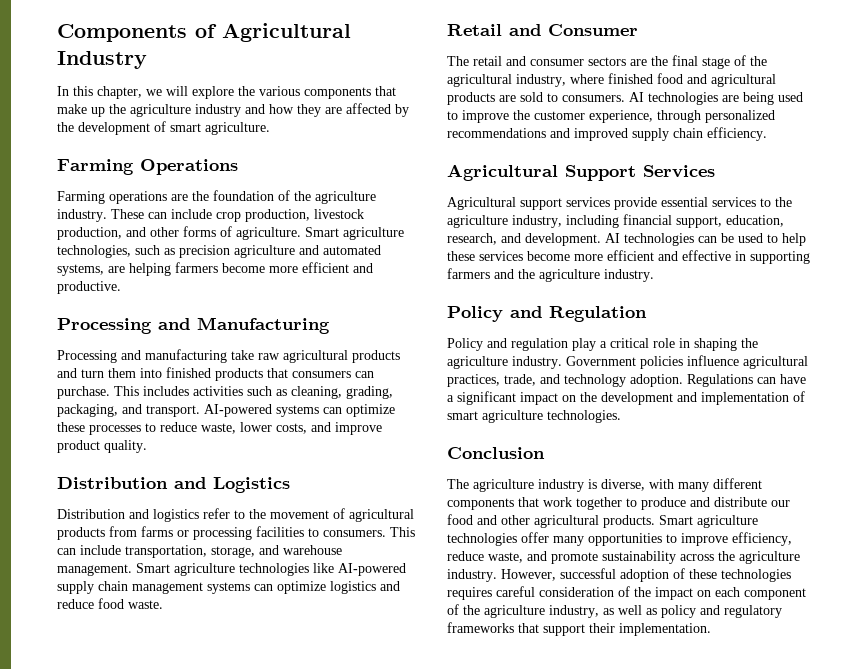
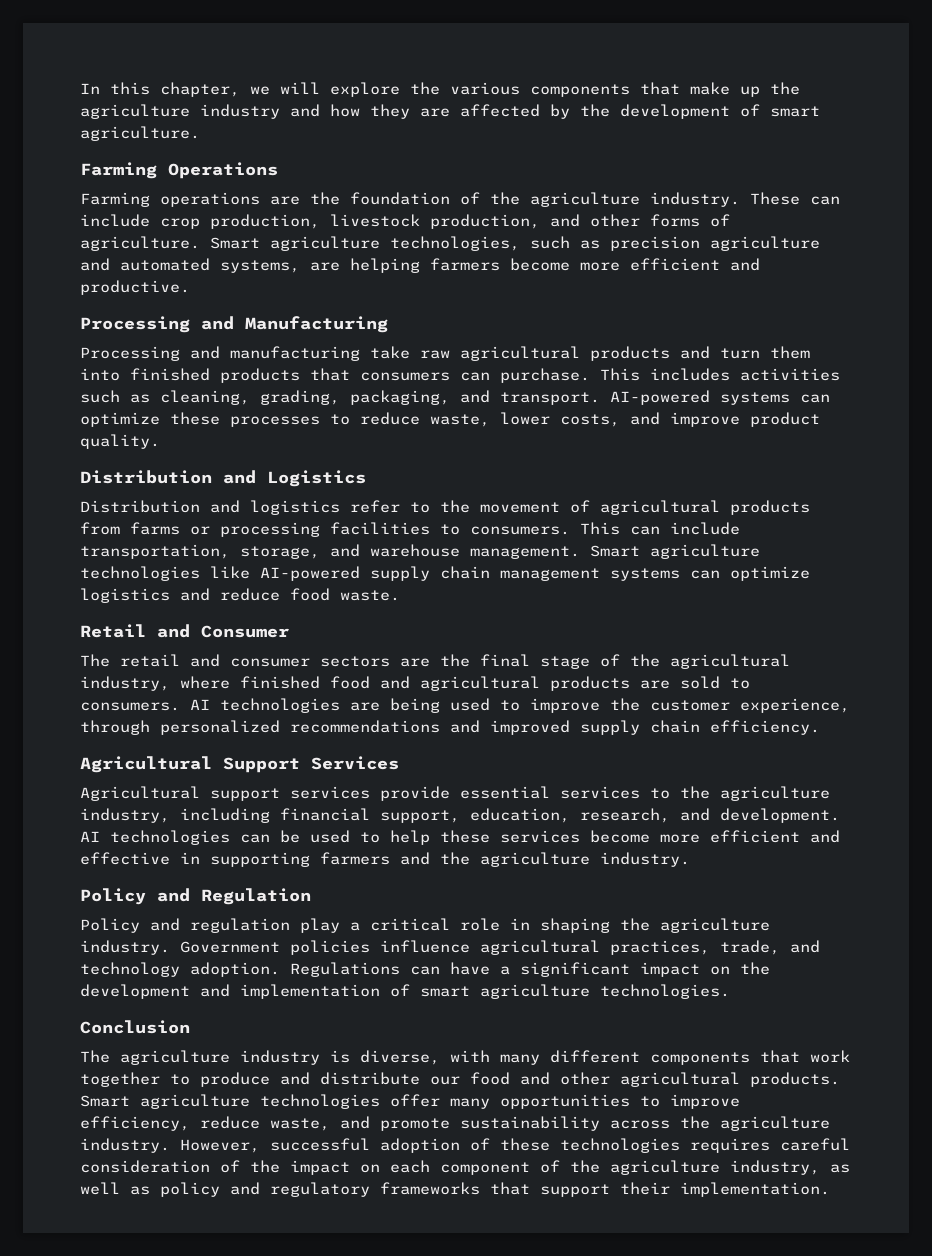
[57,23,351,42] [57,51,147,69] Components of Agricultural Industry // -> (80, 88) none

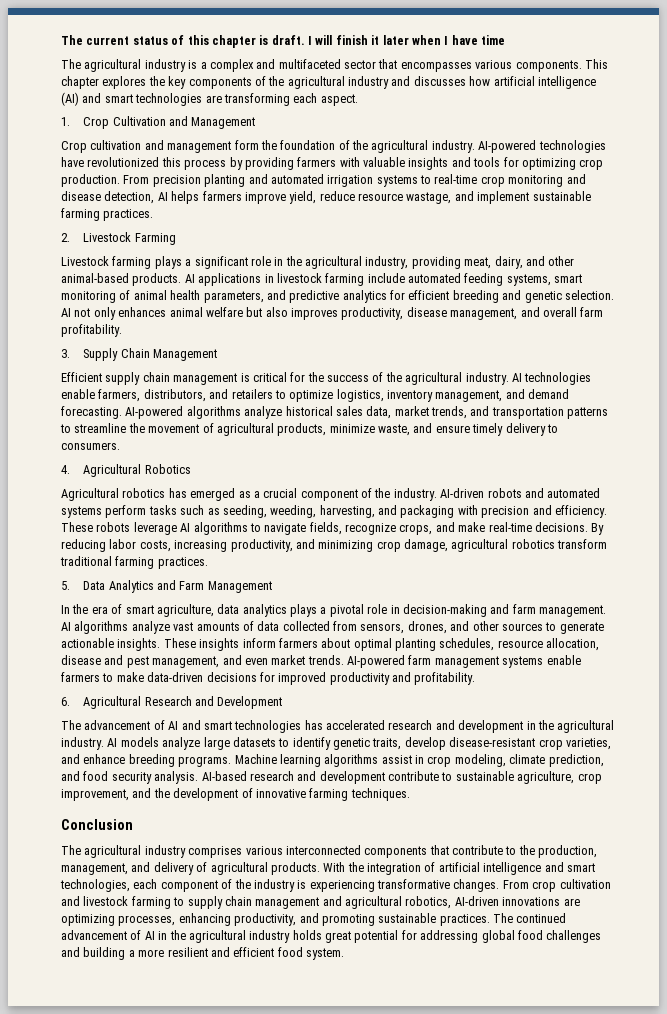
[80,82,800,97] [80,104,820,119] [80,126,200,141] [80,162,278,179] [80,192,840,207] [80,214,730,229] [80,236,820,251] [80,258,760,273] [80,280,190,295] [80,316,388,333] [80,346,810,361] [80,368,840,383] [80,390,830,405] [80,412,820,427] [80,434,160,449] [80,470,366,487] [80,500,810,515] [80,522,740,537] [80,544,760,559] [80,566,810,581] [80,588,400,603] [80,624,289,638] [80,654,790,669] [80,676,750,691] [80,698,850,713] [80,720,820,735] [80,756,399,773] [80,786,830,801] [80,808,840,823] [80,830,840,845] [80,852,690,867] [80,888,311,905] [80,918,770,933] [80,940,820,955] [80,962,770,977] [80,984,730,999] [80,1020,190,1034] [80,1050,850,1065] [80,1072,840,1087] [80,1094,740,1109] [80,1116,830,1131] [80,1138,850,1153] [80,1160,850,1175] [80,1182,830,1197] In this chapter, we will explore the various components that make up the agriculture industry and how they are affected by the development of smart agriculture. // Farming Operations // Farming operations are the foundation of the agriculture industry. These can include crop production, livestock production, and other forms of agriculture. Smart agriculture technologies, such as precision agriculture and automated systems, are helping farmers become more efficient and productive. // Processing and Manufacturing // Processing and manufacturing take raw agricultural products and turn them into finished products that consumers can purchase. This includes activities such as cleaning, grading, packaging, and transport. AI-powered systems can optimize these processes to reduce waste, lower costs, and improve product quality. // Distribution and Logistics // Distribution and logistics refer to the movement of agricultural products from farms or processing facilities to consumers. This can include transportation, storage, and warehouse management. Smart agriculture technologies like AI-powered supply chain management systems can optimize logistics and reduce food waste. // Retail and Consumer // The retail and consumer sectors are the final stage of the agricultural industry, where finished food and agricultural products are sold to consumers. AI technologies are being used to improve the customer experience, through personalized recommendations and improved supply chain efficiency. // Agricultural Support Services // Agricultural support services provide essential services to the agriculture industry, including financial support, education, research, and development. AI technologies can be used to help these services become more efficient and effective in supporting farmers and the agriculture industry. // Policy and Regulation // Policy and regulation play a critical role in shaping the agriculture industry. Government policies influence agricultural practices, trade, and technology adoption. Regulations can have a significant impact on the development and implementation of smart agriculture technologies. // Conclusion // The agriculture industry is diverse, with many different components that work together to produce and distribute our food and other agricultural products. Smart agriculture technologies offer many opportunities to improve efficiency, reduce waste, and promote sustainability across the agriculture industry. However, successful adoption of these technologies requires careful consideration of the impact on each component of the agriculture industry, as well as policy and regulatory frameworks that support their implementation. -> [61,35,505,48] [61,59,608,72] [61,76,596,89] [61,92,358,106] [61,116,256,129] [61,140,606,153] [61,157,604,170] [61,174,586,187] [61,191,591,204] [61,208,154,221] [61,232,176,245] [61,256,575,269] [61,273,583,286] [61,290,614,303] [61,307,604,320] [61,324,122,337] [61,348,218,361] [61,372,592,385] [61,389,570,402] [61,406,609,419] [60,423,558,436] [61,442,120,450] [61,464,191,477] [61,488,601,501] [61,505,607,518] [61,522,605,535] [61,539,608,552] [60,556,208,569] [61,580,272,593] [61,604,606,617] [61,621,604,634] [61,638,600,651] [61,655,581,668] [61,672,476,685] [61,696,283,709] [61,720,615,733] [61,737,611,750] [61,754,604,767] [61,771,602,784] [61,788,410,801] [61,819,133,830] [61,845,598,858] [61,862,595,875] [60,879,611,892] [61,896,580,909] [61,913,567,926] [61,930,602,943] [61,947,344,960] The current status of this chapter is draft. I will finish it later when I have time // The agricultural industry is a complex and multifaceted sector that encompasses various components. This chapter explores the key components of the agricultural industry and discusses how artificial intelligence (AI) and smart technologies are transforming each aspect. // 1. Crop Cultivation and Management // Crop cultivation and management form the foundation of the agricultural industry. AI-powered technologies have revolutionized this process by providing farmers with valuable insights and tools for optimizing crop production. From precision planting and automated irrigation systems to real-time crop monitoring and disease detection, AI helps farmers improve yield, reduce resource wastage, and implement sustainable farming practices. // 2. Livestock Farming // Livestock farming plays a significant role in the agricultural industry, providing meat, dairy, and other animal-based products. AI applications in livestock farming include automated feeding systems, smart monitoring of animal health parameters, and predictive analytics for efficient breeding and genetic selection. AI not only enhances animal welfare but also improves productivity, disease management, and overall farm profitability. // 3. Supply Chain Management // Efficient supply chain management is critical for the success of the agricultural industry. AI technologies enable farmers, distributors, and retailers to optimize logistics, inventory management, and demand forecasting. AI-powered algorithms analyze historical sales data, market trends, and transportation patterns to streamline the movement of agricultural products, minimize waste, and ensure timely delivery to consumers. // 4. Agricultural Robotics // Agricultural robotics has emerged as a crucial component of the industry. AI-driven robots and automated systems perform tasks such as seeding, weeding, harvesting, and packaging with precision and efficiency. These robots leverage AI algorithms to navigate fields, recognize crops, and make real-time decisions. By reducing labor costs, increasing productivity, and minimizing crop damage, agricultural robotics transform traditional farming practices. // 5. Data Analytics and Farm Management // In the era of smart agriculture, data analytics plays a pivotal role in decision-making and farm management. AI algorithms analyze vast amounts of data collected from sensors, drones, and other sources to generate actionable insights. These insights inform farmers about optimal planting schedules, resource allocation, disease and pest management, and even market trends. AI-powered farm management systems enable farmers to make data-driven decisions for improved productivity and profitability. // 6. Agricultural Research and Development // The advancement of AI and smart technologies has accelerated research and development in the agricultural industry. AI models analyze large datasets to identify genetic traits, develop disease-resistant crop varieties, and enhance breeding programs. Machine learning algorithms assist in crop modeling, climate prediction, and food security analysis. AI-based research and development contribute to sustainable agriculture, crop improvement, and the development of innovative farming techniques. // Conclusion // The agricultural industry comprises various interconnected components that contribute to the production, management, and delivery of agricultural products. With the integration of artificial intelligence and smart technologies, each component of the industry is experiencing transformative changes. From crop cultivation and livestock farming to supply chain management and agricultural robotics, AI-driven innovations are optimizing processes, enhancing productivity, and promoting sustainable practices. The continued advancement of AI in the agricultural industry holds great potential for addressing global food challenges and building a more resilient and efficient food system.

